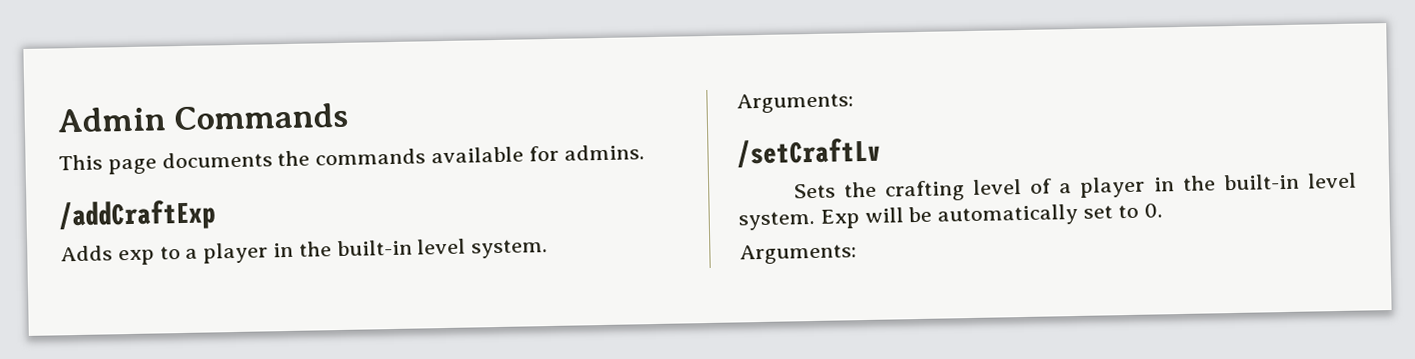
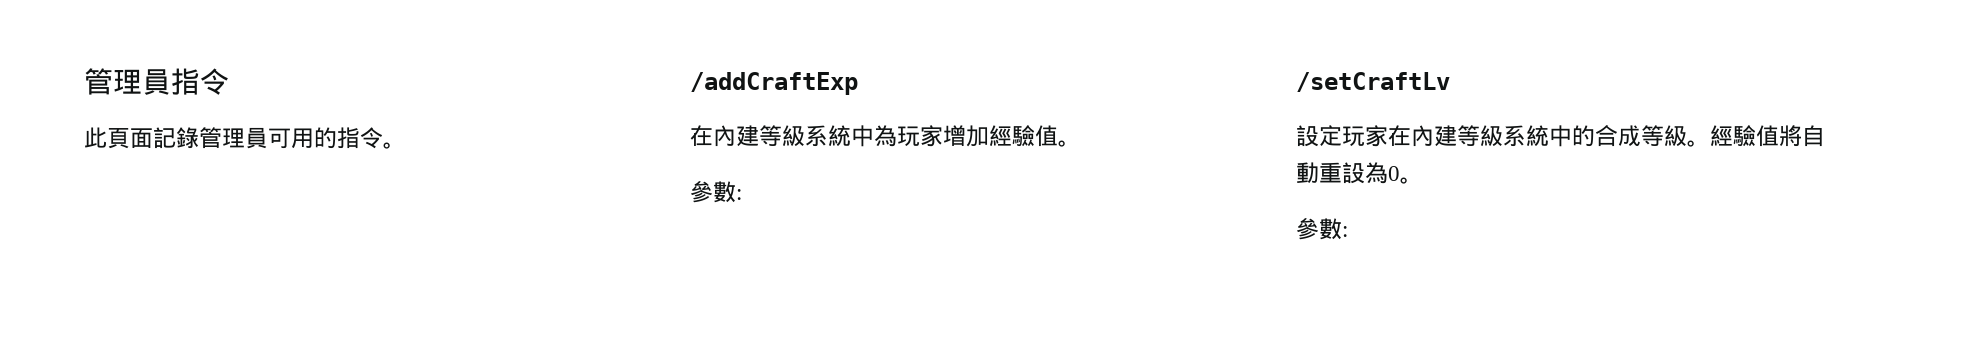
[57,102,349,133] [58,144,645,175] [59,199,216,232] [60,238,549,266] [736,92,854,114] [737,137,881,169] [793,172,1357,202] [738,203,1163,231] [739,243,857,265] Admin Commands // This page documents the commands available for admins. // /addCraftExp // Adds exp to a player in the built-in level system. // Arguments: // /setCraftLv // Sets the crafting level of a player in the built-in level system. Exp will be automatically set to 0. // Arguments: -> [84,68,229,95] [84,127,406,149] [690,72,858,95] [690,125,1081,147] [690,181,742,203] [1296,72,1450,92] [1296,125,1825,147] [1296,162,1423,184] [1296,218,1348,240] 管理員指令 // 此頁面記錄管理員可用的指令。 // /addCraftExp // 在內建等級系統中為玩家增加經驗值。 // 參數: // /setCraftLv // 設定玩家在內建等級系統中的合成等級。經驗值將自動重設為0。 // 參數:

